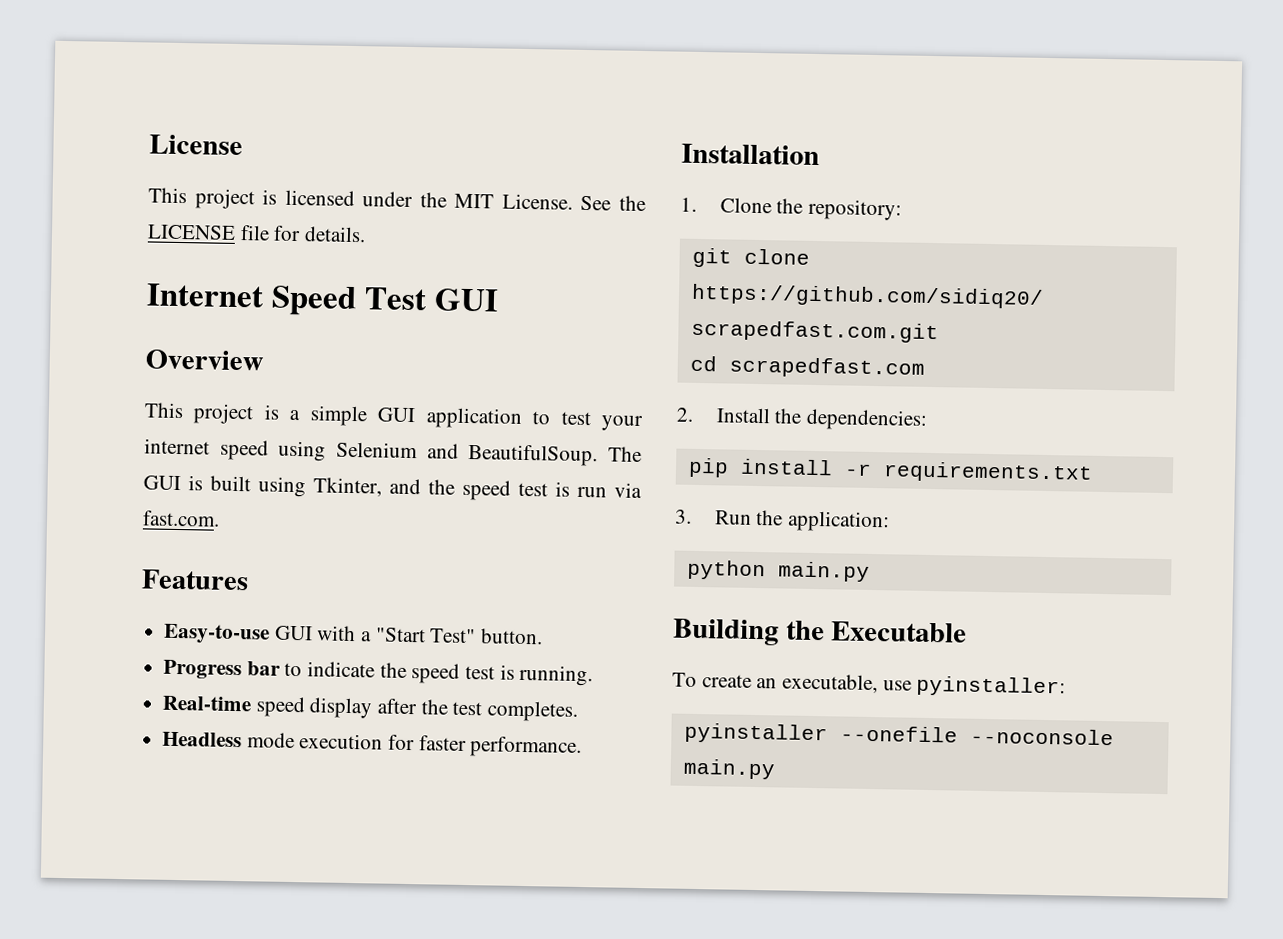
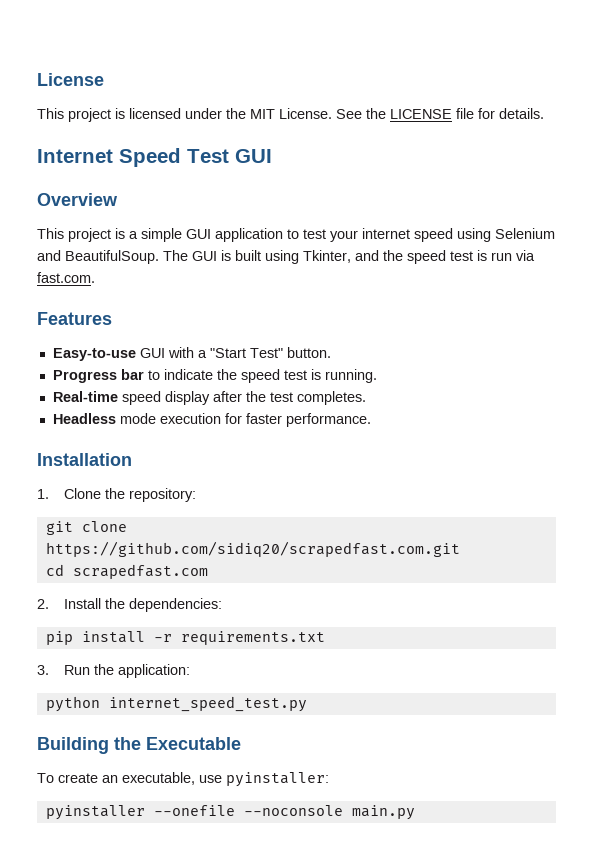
[777,561,870,582] main.py -> [108,696,307,712] internet_speed_test.py

